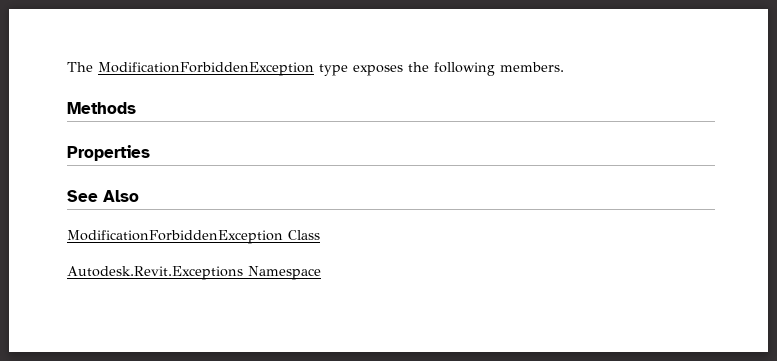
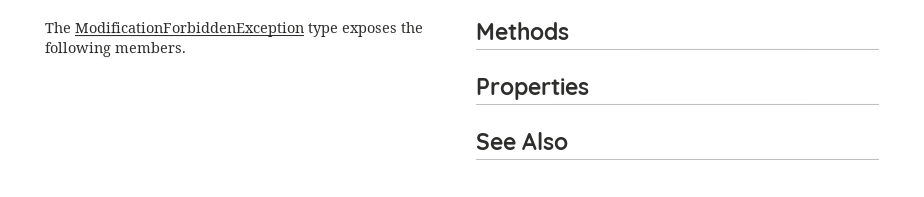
[67,230,320,244] [67,266,321,280] // ModificationForbiddenException Class // Autodesk.Revit.Exceptions Namespace -> (570, 140) none

